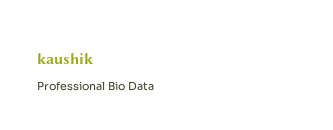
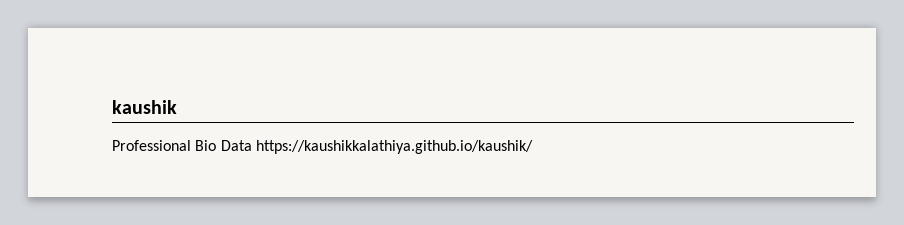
(154, 86) none -> [255,140,533,154] https://kaushikkalathiya.github.io/kaushik/

